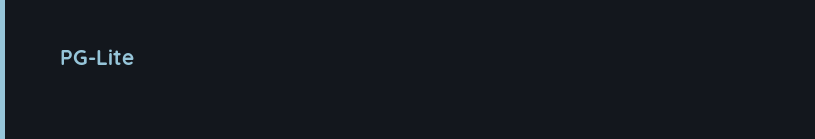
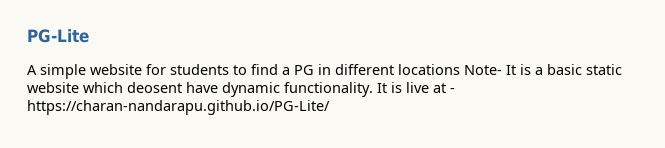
(134, 57) none -> [27,64,622,79] [27,82,455,97] [27,100,330,115] // A simple website for students to find a PG in different locations Note- It is a basic static website which deosent have dynamic functionality. It is live at - https://charan-nandarapu.github.io/PG-Lite/

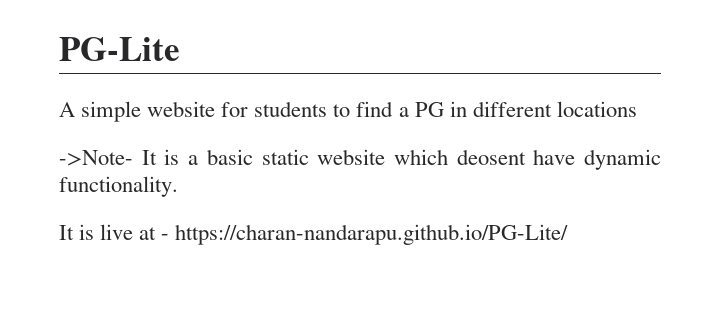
[464,65,502,75] Note- -> [59,150,133,166] // ->Note-
(373, 89) none -> (178, 186) //

